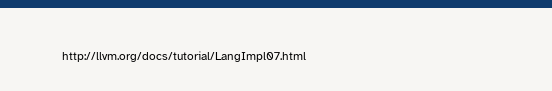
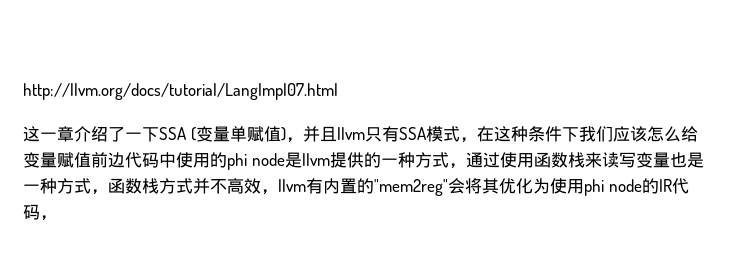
(306, 56) none -> [23,126,698,143] [23,152,704,170] [23,178,689,196] [23,204,57,221] // 这一章介绍了一下SSA (变量单赋值)，并且llvm只有SSA模式，在这种条件下我们应该怎么给变量赋值前边代码中使用的phi node是llvm提供的一种方式，通过使用函数栈来读写变量也是一种方式，函数栈方式并不高效，llvm有内置的"mem2reg"会将其优化为使用phi node的IR代码，

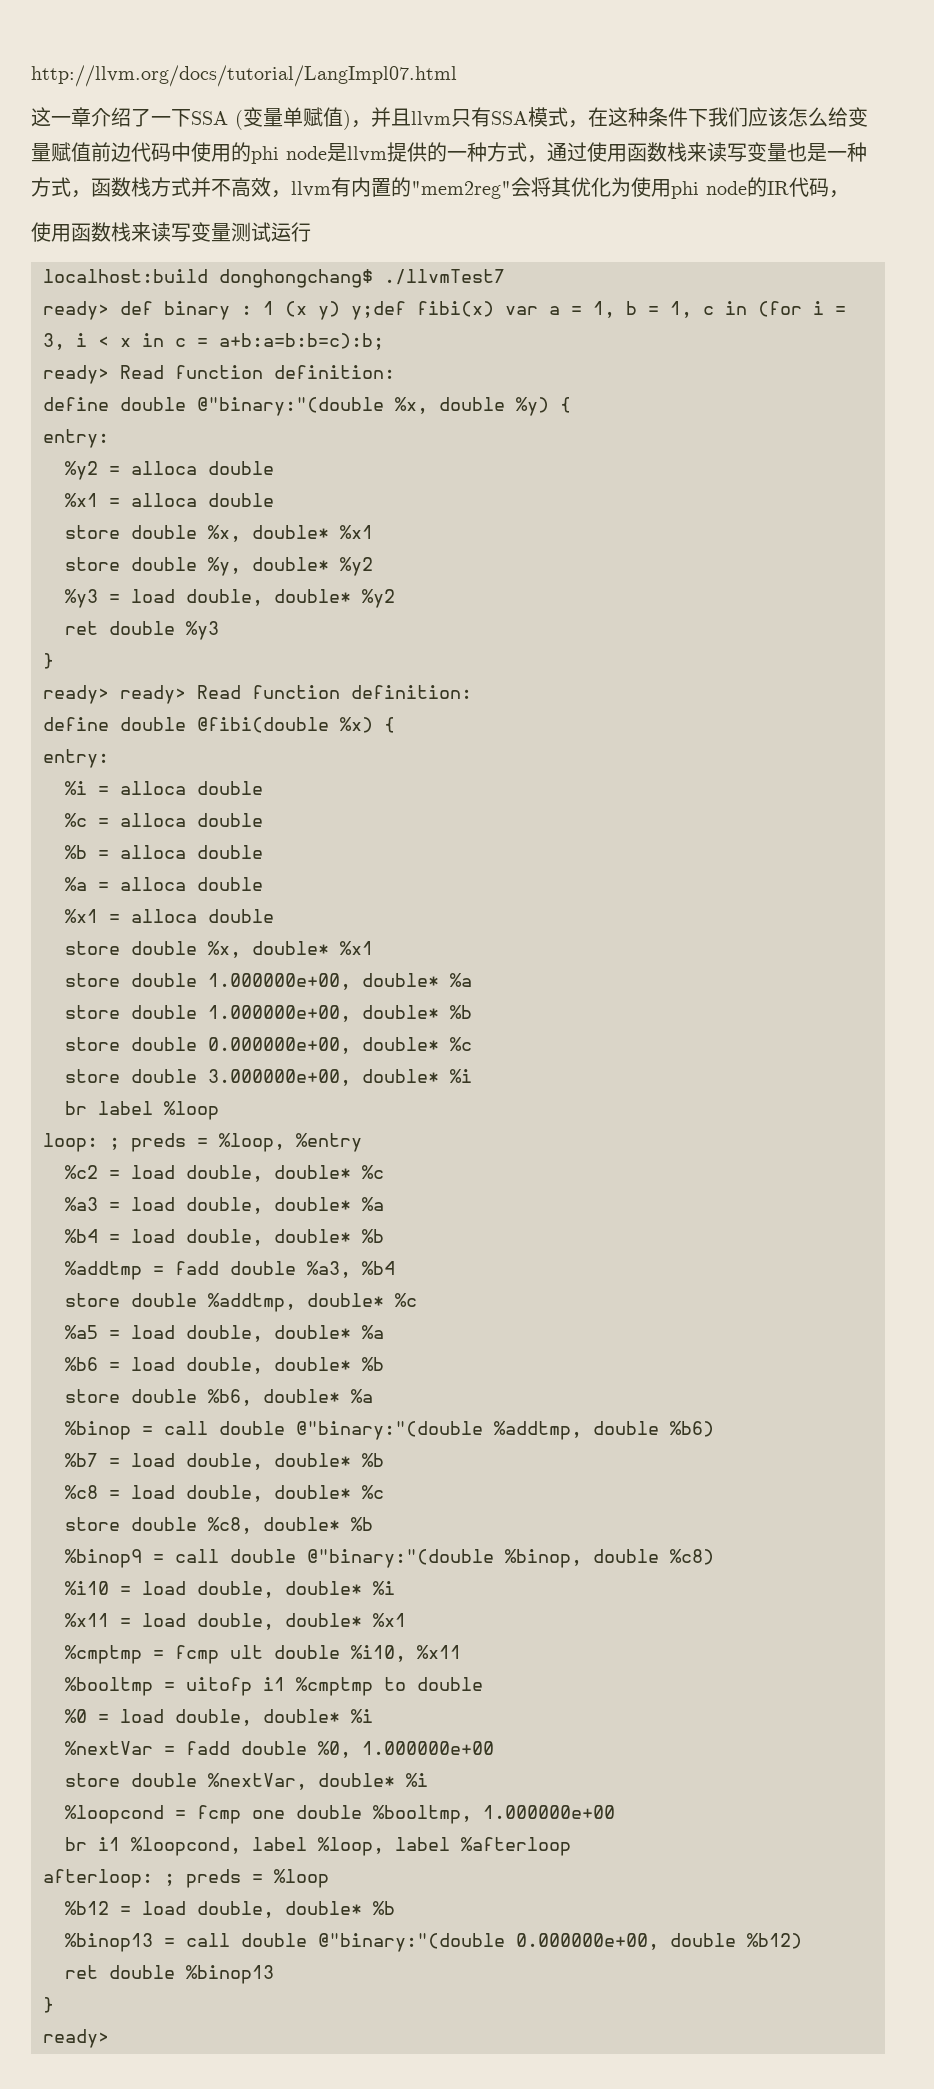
(57, 218) none -> [31,222,311,242] [43,269,505,288] [43,301,846,320] [43,333,384,350] [43,365,395,384] [43,397,571,416] [43,429,109,448] [65,461,274,480] [65,493,274,507] [65,525,373,542] [65,557,373,576] [65,589,395,608] [65,621,219,640] [43,653,54,669] [43,685,472,704] [43,717,395,733] [43,749,109,768] [65,781,263,795] [65,813,263,827] [65,845,263,859] [65,877,263,891] [65,909,274,923] [65,941,373,958] [65,973,472,990] [65,1005,472,1022] [65,1037,472,1054] [65,1069,472,1086] [65,1101,219,1120] [43,1133,362,1152] [65,1165,384,1182] [65,1197,384,1214] [65,1229,384,1246] [65,1261,395,1280] [65,1293,417,1312] [65,1325,384,1342] [65,1357,384,1374] [65,1389,373,1406] [65,1421,714,1440] [65,1453,384,1470] [65,1485,384,1502] [65,1517,373,1534] [65,1549,714,1568] [65,1581,395,1598] [65,1613,406,1630] [65,1645,461,1664] [65,1677,483,1696] [65,1709,373,1726] [65,1741,494,1758] [65,1773,428,1790] [65,1805,615,1824] [65,1837,571,1856] [43,1869,329,1888] [65,1901,395,1918] [65,1933,802,1952] [65,1965,274,1984] [43,1997,54,2013] [43,2029,109,2048] // 使用函数栈来读写变量测试运行 // localhost:build donghongchang$ ./llvmTest7 // ready> def binary : 1 (x y) y;def fibi(x) var a = 1, b = 1, c in (for i = 3, i < x in c = a+b:a=b:b=c):b; // ready> Read function definition: // define double @"binary:"(double %x, double %y) { // entry: // %y2 = alloca double // %x1 = alloca double // store double %x, double* %x1 // store double %y, double* %y2 // %y3 = load double, double* %y2 // ret double %y3 // } // ready> ready> Read function definition: // define double @fibi(double %x) { // entry: // %i = alloca double // %c = alloca double // %b = alloca double // %a = alloca double // %x1 = alloca double // store double %x, double* %x1 // store double 1.000000e+00, double* %a // store double 1.000000e+00, double* %b // store double 0.000000e+00, double* %c // store double 3.000000e+00, double* %i // br label %loop // loop: ; preds = %loop, %entry // %c2 = load double, double* %c // %a3 = load double, double* %a // %b4 = load double, double* %b // %addtmp = fadd double %a3, %b4 // store double %addtmp, double* %c // %a5 = load double, double* %a // %b6 = load double, double* %b // store double %b6, double* %a // %binop = call double @"binary:"(double %addtmp, double %b6) // %b7 = load double, double* %b // %c8 = load double, double* %c // store double %c8, double* %b // %binop9 = call double @"binary:"(double %binop, double %c8) // %i10 = load double, double* %i // %x11 = load double, double* %x1 // %cmptmp = fcmp ult double %i10, %x11 // %booltmp = uitofp i1 %cmptmp to double // %0 = load double, double* %i // %nextVar = fadd double %0, 1.000000e+00 // store double %nextVar, double* %i // %loopcond = fcmp one double %booltmp, 1.000000e+00 // br i1 %loopcond, label %loop, label %afterloop // afterloop: ; preds = %loop // %b12 = load double, double* %b // %binop13 = call double @"binary:"(double 0.000000e+00, double %b12) // ret double %binop13 // } // ready>

